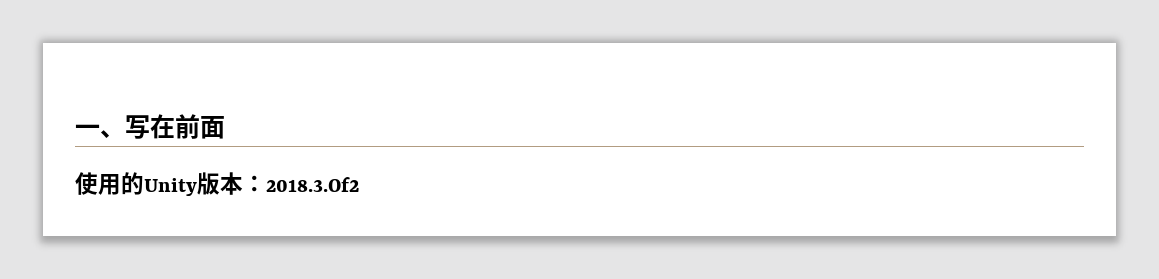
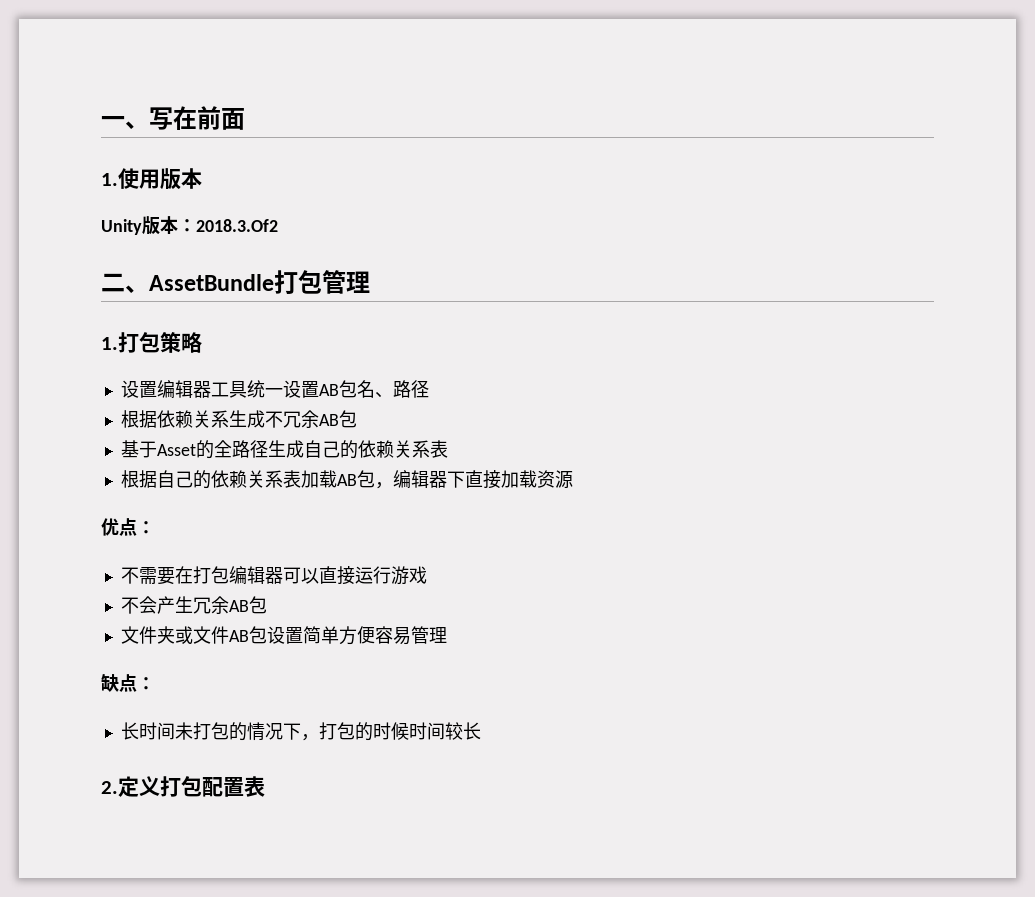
[75,172,144,195] 使用的 -> [101,168,202,190] 1.使用版本 //
(359, 184) none -> [101,270,370,294] [101,332,202,353] [120,380,429,398] [120,410,357,429] [120,440,448,459] [120,470,573,489] [101,518,155,536] [120,566,427,585] [120,596,267,615] [120,626,447,645] [101,674,155,692] [120,722,481,741] [101,776,265,797] // 二、AssetBundle打包管理 // 1.打包策略 // 设置编辑器工具统一设置AB包名、路径 // 根据依赖关系生成不冗余AB包 // 基于Asset的全路径生成自己的依赖关系表 // 根据自己的依赖关系表加载AB包，编辑器下直接加载资源 // 优点： // 不需要在打包编辑器可以直接运行游戏 // 不会产生冗余AB包 // 文件夹或文件AB包设置简单方便容易管理 // 缺点： // 长时间未打包的情况下，打包的时候时间较长 // 2.定义打包配置表

